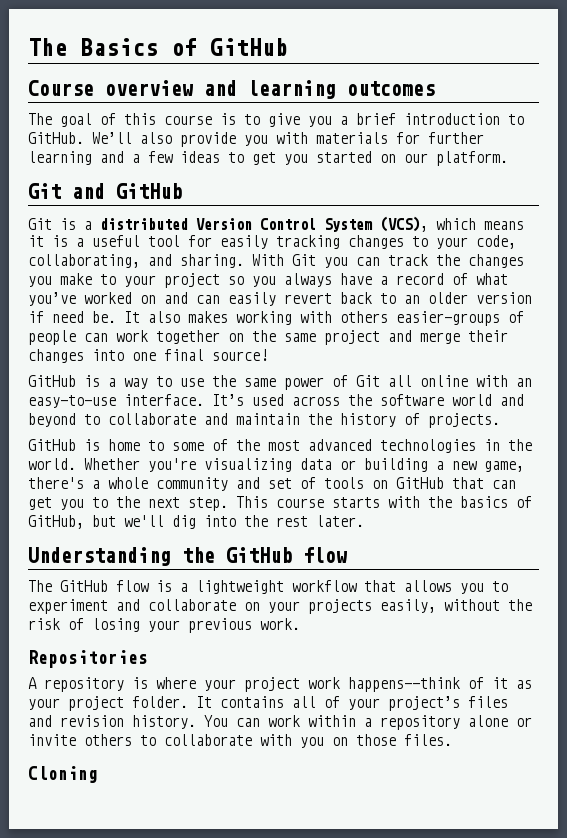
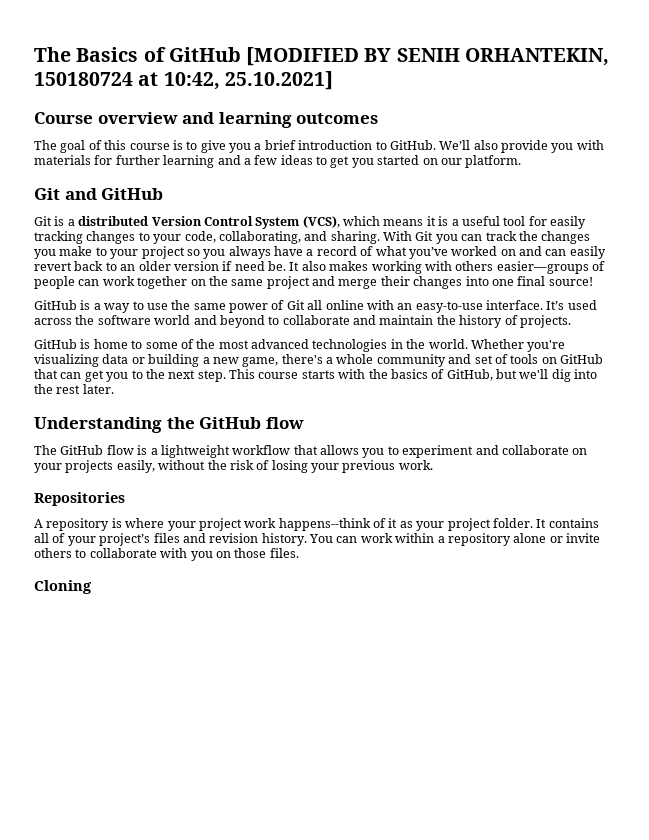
(288, 47) none -> [246,47,609,66] [34,71,333,90] [MODIFIED BY SENIH ORHANTEKIN, 150180724 at 10:42, 25.10.2021]

